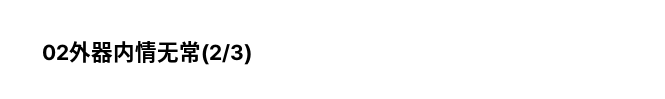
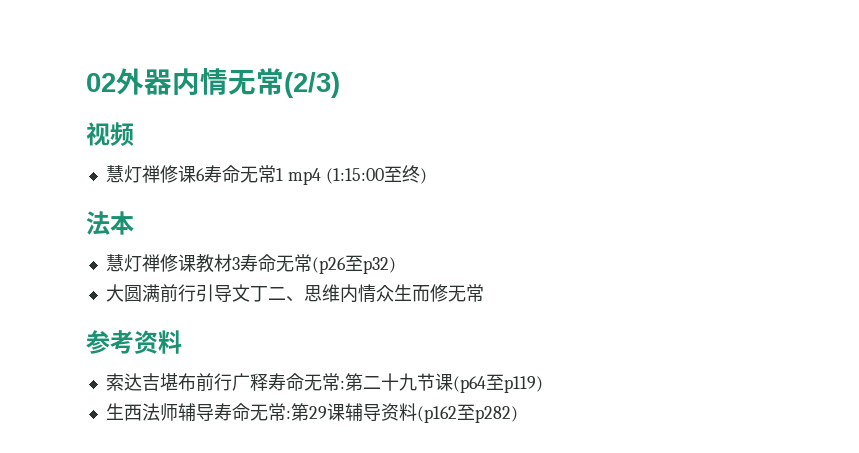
(252, 54) none -> [86,122,134,146] [105,165,427,185] [86,211,134,235] [105,254,396,274] [105,284,484,303] [86,330,182,354] [105,373,543,393] [105,403,518,423] // 视频 // 慧灯禅修课6寿命无常1 mp4 (1:15:00至终) // 法本 // 慧灯禅修课教材3寿命无常(p26至p32) // 大圆满前行引导文丁二、思维内情众生而修无常 // 参考资料 // 索达吉堪布前行广释寿命无常:第二十九节课(p64至p119) // 生西法师辅导寿命无常:第29课辅导资料(p162至p282)

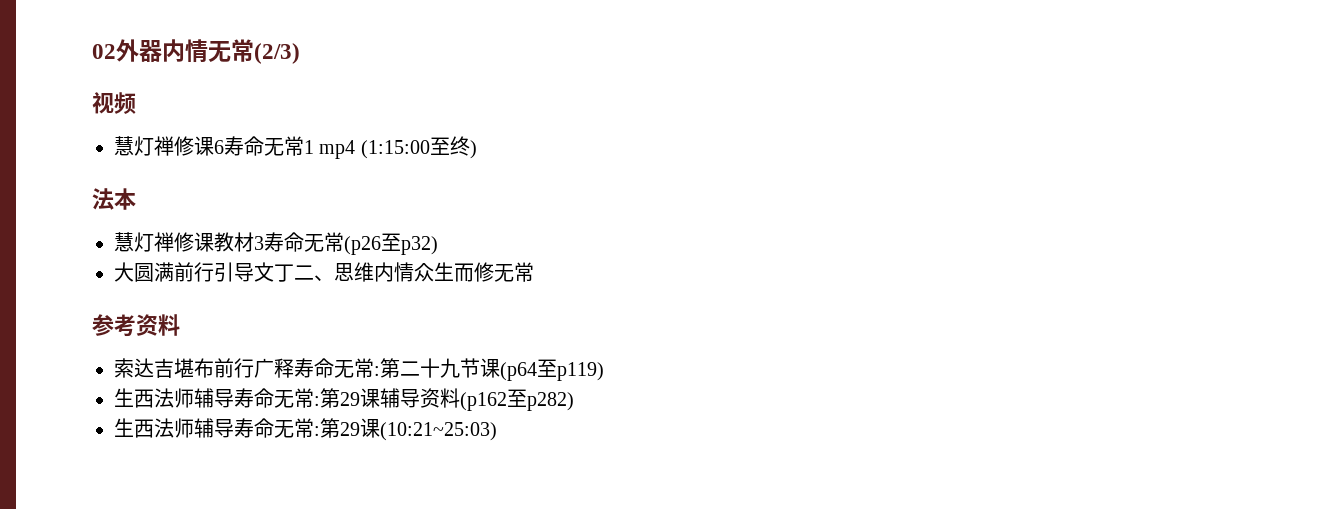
(518, 414) none -> [114,418,497,441] // 生西法师辅导寿命无常:第29课(10:21~25:03)

